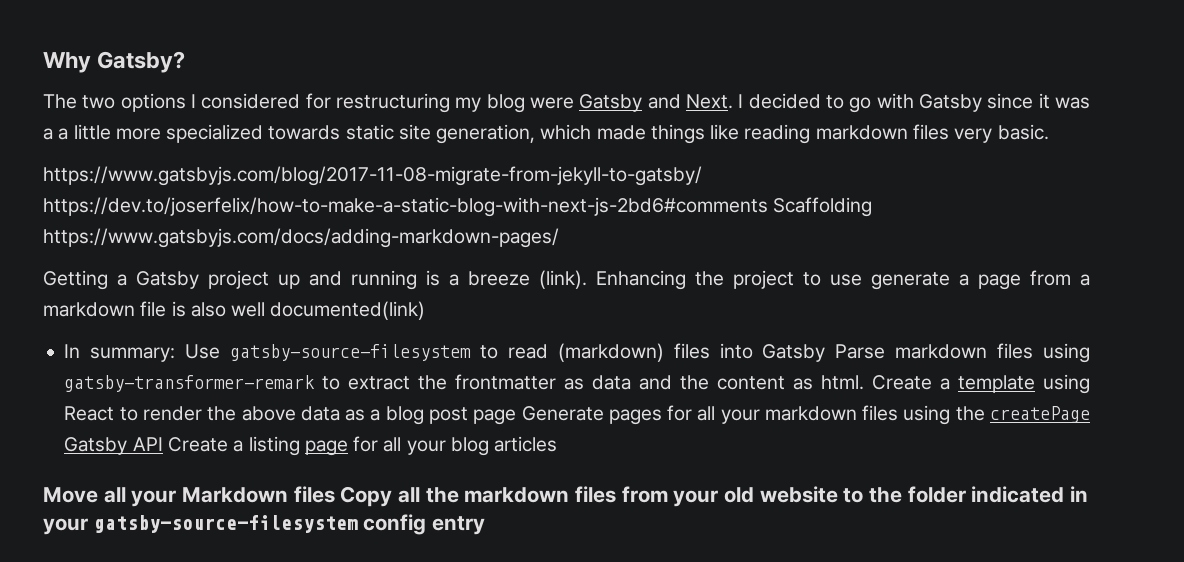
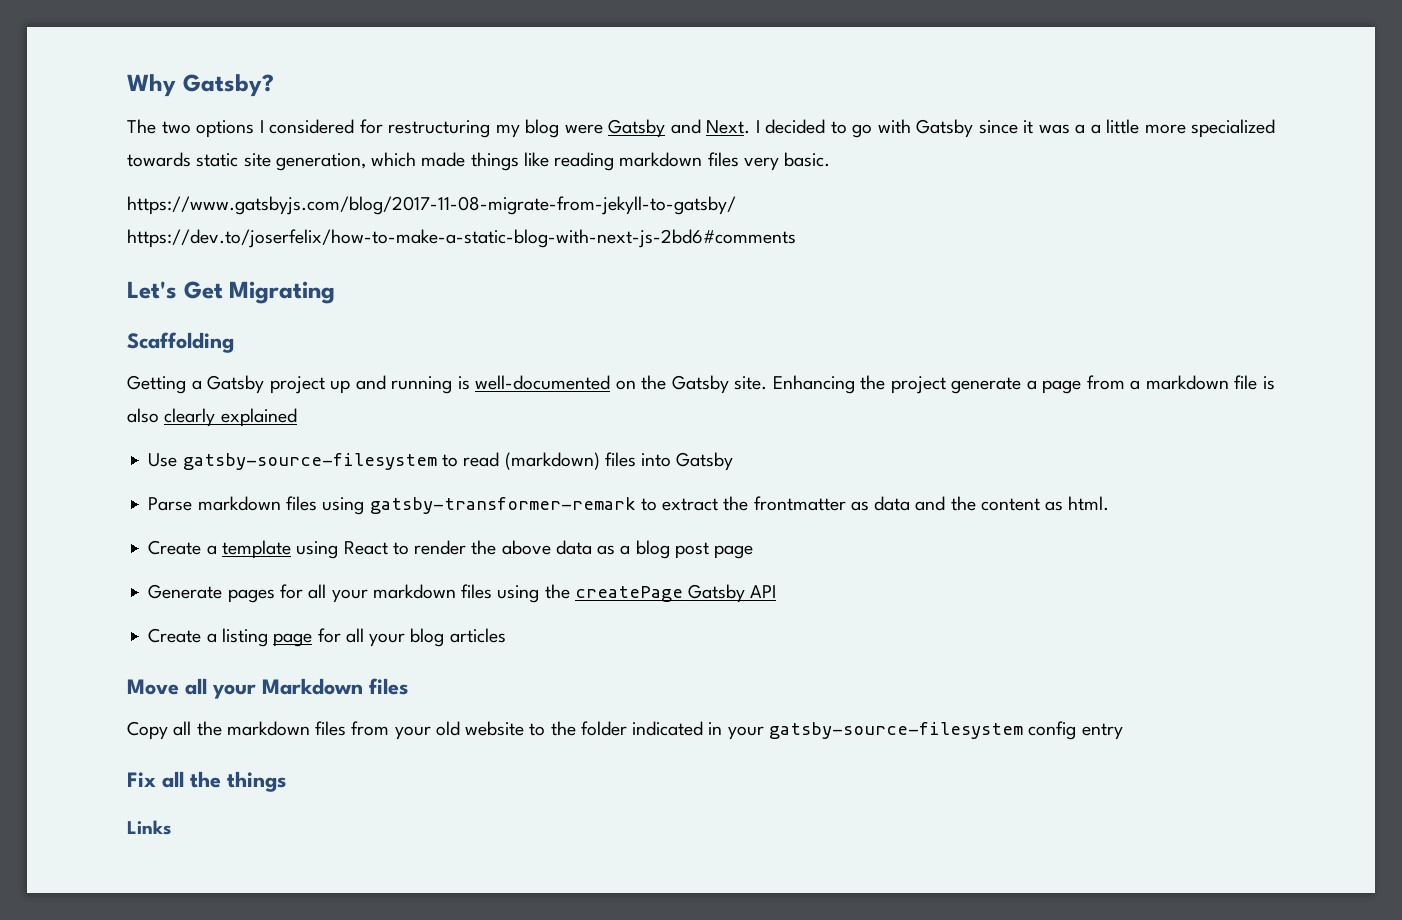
(768, 207) none -> [127,281,336,304] // Let's Get Migrating //
[43,228,559,248] https://www.gatsbyjs.com/docs/adding-markdown-pages/ -> (234, 342) none
[449,270,587,289] a breeze (link). -> [475,375,768,394] well-documented on the Gatsby site.
[803,272,862,286] to use -> (946, 385) none
[231,301,426,320] [64,344,176,362] well documented(link) // In summary: -> [164,408,297,427] clearly explained //
(826, 353) none -> (734, 461) //
(865, 382) none -> (1110, 503) //
(517, 417) none -> (754, 552) //
(163, 444) none -> (777, 591) //
(335, 494) none -> (408, 686) //
(486, 525) none -> [127,771,286,792] [127,820,171,835] // Fix all the things // Links

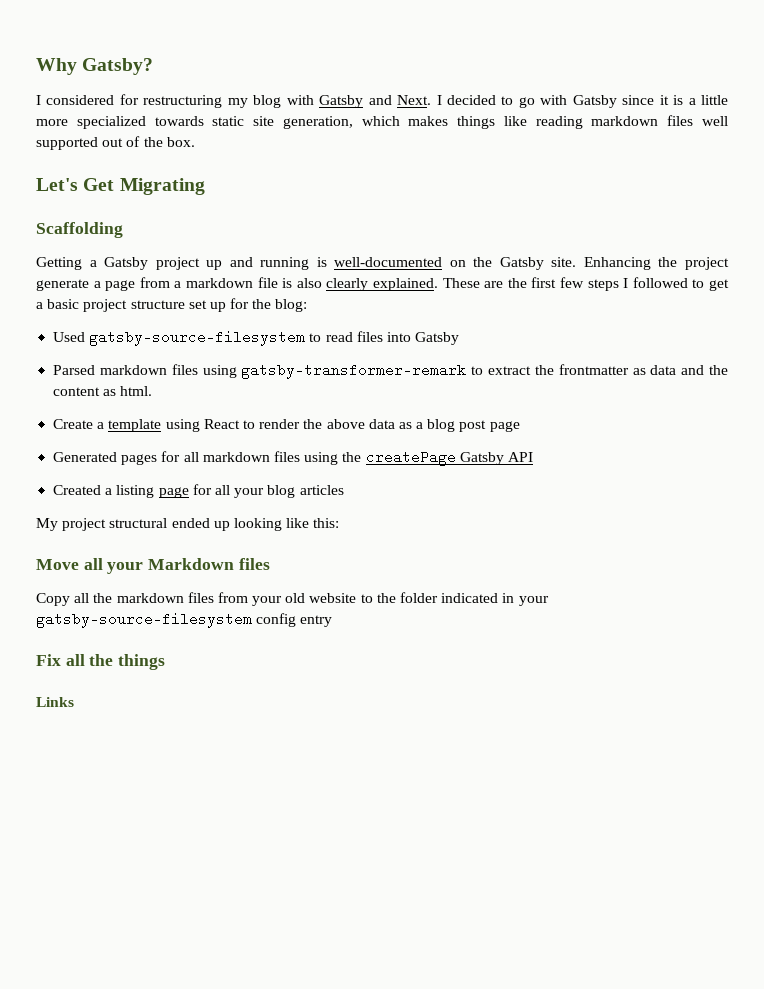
[127,119,254,138] The two options -> (154, 66) none
[564,124,603,134] were -> [286,95,314,105] with
[1038,124,1085,134] was a -> [673,95,684,105] is
[421,152,466,167] made -> [408,116,449,126] makes
[743,152,831,171] [127,196,736,215] [127,229,796,248] very basic. // https://www.gatsbyjs.com/blog/2017-11-08-migrate-from-jekyll-to-gatsby/ https://dev.to/joserfelix/how-to-make-a-static-blog-with-next-js-2bd6#comments -> [701,116,728,126] [36,136,195,150] well supported out of the box.
[220,408,297,427] [148,453,178,467] explained // Use -> [373,277,730,291] [36,298,308,312] [53,332,86,342] explained. These are the first few steps I followed to get a basic project structure set up for the blog: // Used
[504,452,600,470] (markdown) -> (353, 337) none
[148,497,193,511] Parse -> [53,365,96,375] Parsed
[148,584,223,599] Generate -> [53,452,118,462] Generated
[331,589,368,603] your -> (199, 457) none
[148,628,202,643] Create -> [53,485,102,495] Created
(506, 635) none -> [36,518,340,531] // My project structural ended up looking like this:

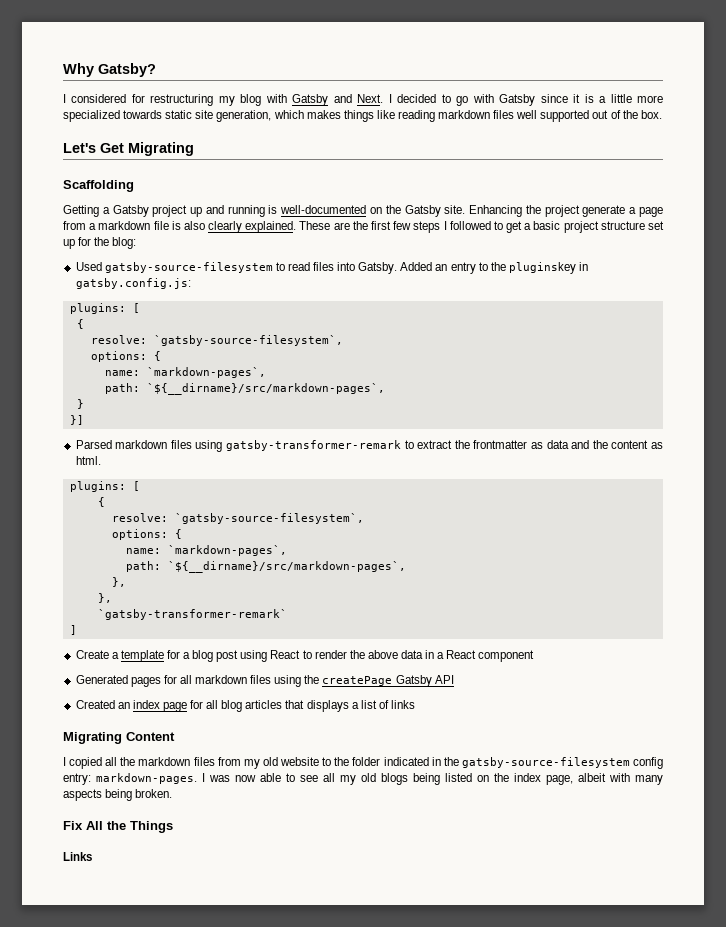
[415,332,460,345] Gatsby -> [358,262,589,274] [75,278,191,289] [69,303,140,314] [76,319,84,329] [90,335,343,346] [90,351,161,362] [104,367,266,378] [104,383,385,395] [76,399,84,409] [69,415,84,425] Gatsby. Added an entry to the pluginskey in gatsby.config.js: // plugins: [ // { // resolve: `gatsby-source-filesystem`, // options: { // name: `markdown-pages`, // path: `${__dirname}/src/markdown-pages`, // } // }]
(153, 391) none -> [69,481,140,492] [97,497,105,507] [111,513,364,524] [111,529,182,540] [125,545,287,556] [125,561,406,573] [111,577,126,587] [97,593,112,603] [97,609,287,620] [69,625,77,635] // plugins: [ // { // resolve: `gatsby-source-filesystem`, // options: { // name: `markdown-pages`, // path: `${__dirname}/src/markdown-pages`, // }, // }, // `gatsby-transformer-remark` // ]
(162, 425) none -> [166,650,239,662] for a blog post
[398,419,520,432] as a blog post page -> [425,650,535,662] in a React component
[105,485,155,498] a listing -> [117,700,160,709] an index
[234,488,265,498] your -> (219, 704) none
[36,518,340,531] [36,558,270,574] [36,593,70,606] // My project structural ended up looking like this: // Move all your Markdown files // Copy -> [285,700,416,712] [63,732,175,744] [63,757,103,769] that displays a list of links // Migrating Content // I copied
[252,596,283,606] your -> [243,759,260,769] my
[518,596,549,606] your -> [443,757,459,766] the
[300,615,333,627] [36,654,166,670] entry // Fix all the things -> [63,773,663,785] [63,789,173,801] [63,821,173,833] entry: markdown-pages. I was now able to see all my old blogs being listed on the index page, albeit with many aspects being broken. // Fix All the Things

